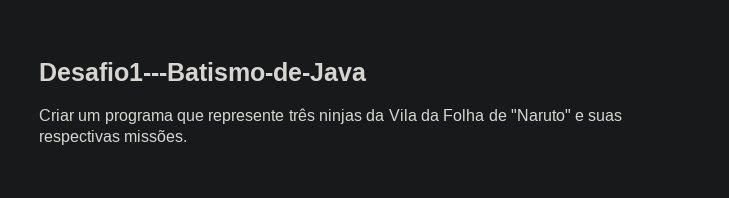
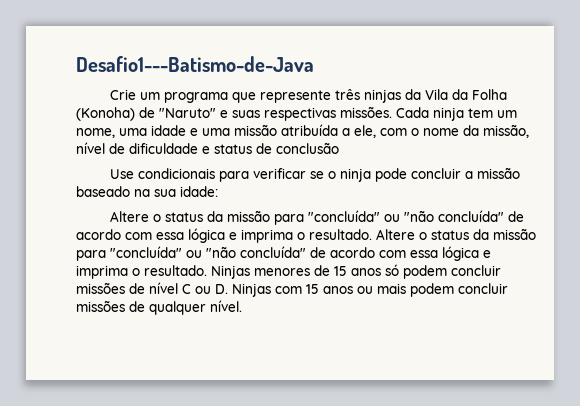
[39,109,75,121] Criar -> [109,89,136,100] Crie
(485, 115) none -> [76,107,135,121] (Konoha)
(188, 136) none -> [396,107,517,121] [76,124,529,138] [76,142,339,154] [109,167,520,182] [76,186,218,197] [109,210,524,225] [76,228,536,243] [76,246,491,261] [76,264,501,279] [76,282,508,297] [76,300,242,315] Cada ninja tem um nome, uma idade e uma missão atribuída a ele, com o nome da missão, nível de dificuldade e status de conclusão // Use condicionais para verificar se o ninja pode concluir a missão baseado na sua idade: // Altere o status da missão para "concluída" ou "não concluída" de acordo com essa lógica e imprima o resultado. Altere o status da missão para "concluída" ou "não concluída" de acordo com essa lógica e imprima o resultado. Ninjas menores de 15 anos só podem concluir missões de nível C ou D. Ninjas com 15 anos ou mais podem concluir missões de qualquer nível.

